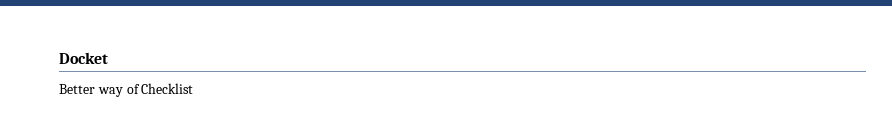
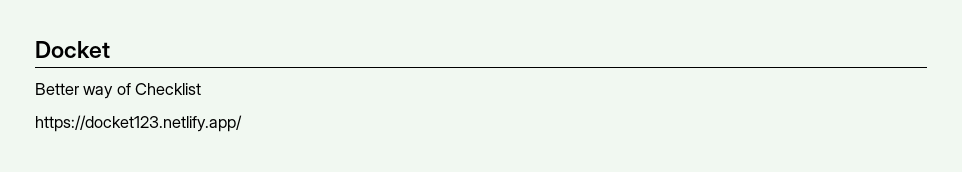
(194, 88) none -> [35,115,242,132] // https://docket123.netlify.app/

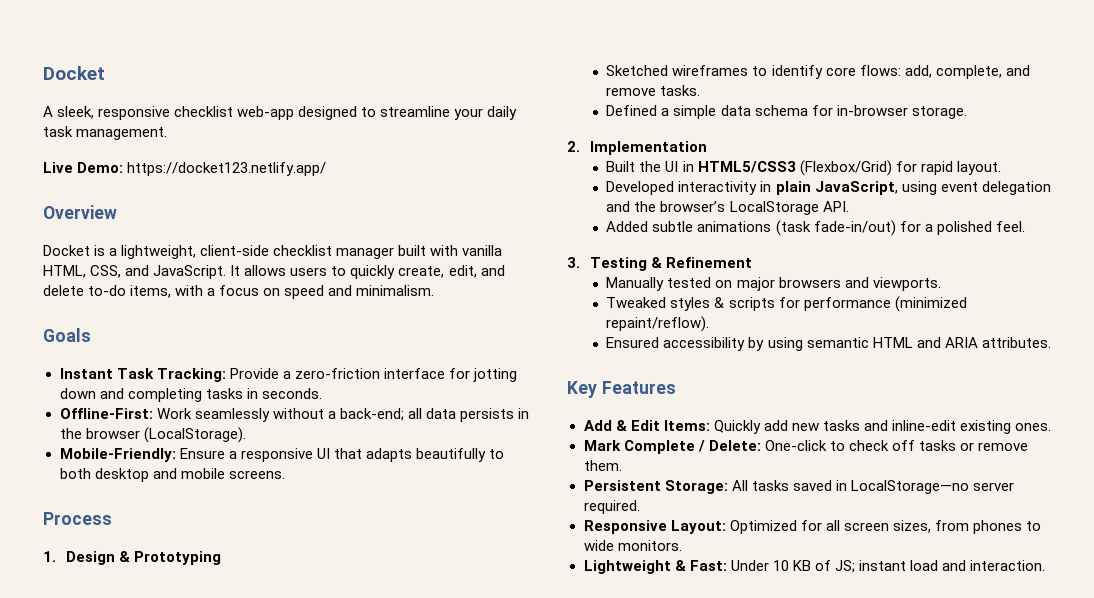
[35,83,202,99] [35,115,242,132] Better way of Checklist // https://docket123.netlify.app/ -> [43,106,518,120] [43,126,168,140] [43,162,327,176] [43,205,117,219] [43,245,503,259] [43,265,505,279] [43,285,435,299] [43,328,91,342] [59,368,517,382] [59,388,322,402] [59,408,529,422] [59,427,246,443] [59,448,504,462] [59,468,285,482] [43,512,112,525] [43,551,221,565] [606,65,1030,79] [606,85,701,96] [606,105,967,119] [567,141,707,155] [606,160,1001,176] [606,181,1051,195] [606,201,849,215] [606,220,1025,236] [567,257,752,271] [606,277,941,291] [606,296,967,312] [606,316,710,332] [606,337,1051,351] [567,381,676,398] [583,420,1052,434] [583,440,1028,454] [583,460,622,471] [583,480,1014,494] [583,500,640,514] [583,520,1041,534] [583,540,682,551] [583,560,1046,574] A sleek, responsive checklist web‑app designed to streamline your daily task management. // Live Demo: https://docket123.netlify.app/ // Overview // Docket is a lightweight, client‑side checklist manager built with vanilla HTML, CSS, and JavaScript. It allows users to quickly create, edit, and delete to‑do items, with a focus on speed and minimalism. // Goals // Instant Task Tracking: Provide a zero‑friction interface for jotting down and completing tasks in seconds. // Offline‑First: Work seamlessly without a back‑end; all data persists in the browser (LocalStorage). // Mobile‑Friendly: Ensure a responsive UI that adapts beautifully to both desktop and mobile screens. // Process // 1. Design & Prototyping // Sketched wireframes to identify core flows: add, complete, and remove tasks. // Defined a simple data schema for in‑browser storage. // 2. Implementation // Built the UI in HTML5/CSS3 (Flexbox/Grid) for rapid layout. // Developed interactivity in plain JavaScript, using event delegation and the browser’s LocalStorage API. // Added subtle animations (task fade‑in/out) for a polished feel. // 3. Testing & Refinement // Manually tested on major browsers and viewports. // Tweaked styles & scripts for performance (minimized repaint/reflow). // Ensured accessibility by using semantic HTML and ARIA attributes. // Key Features // Add & Edit Items: Quickly add new tasks and inline‑edit existing ones. // Mark Complete / Delete: One‑click to check off tasks or remove them. // Persistent Storage: All tasks saved in LocalStorage—no server required. // Responsive Layout: Optimized for all screen sizes, from phones to wide monitors. // Lightweight & Fast: Under 10 KB of JS; instant load and interaction.

